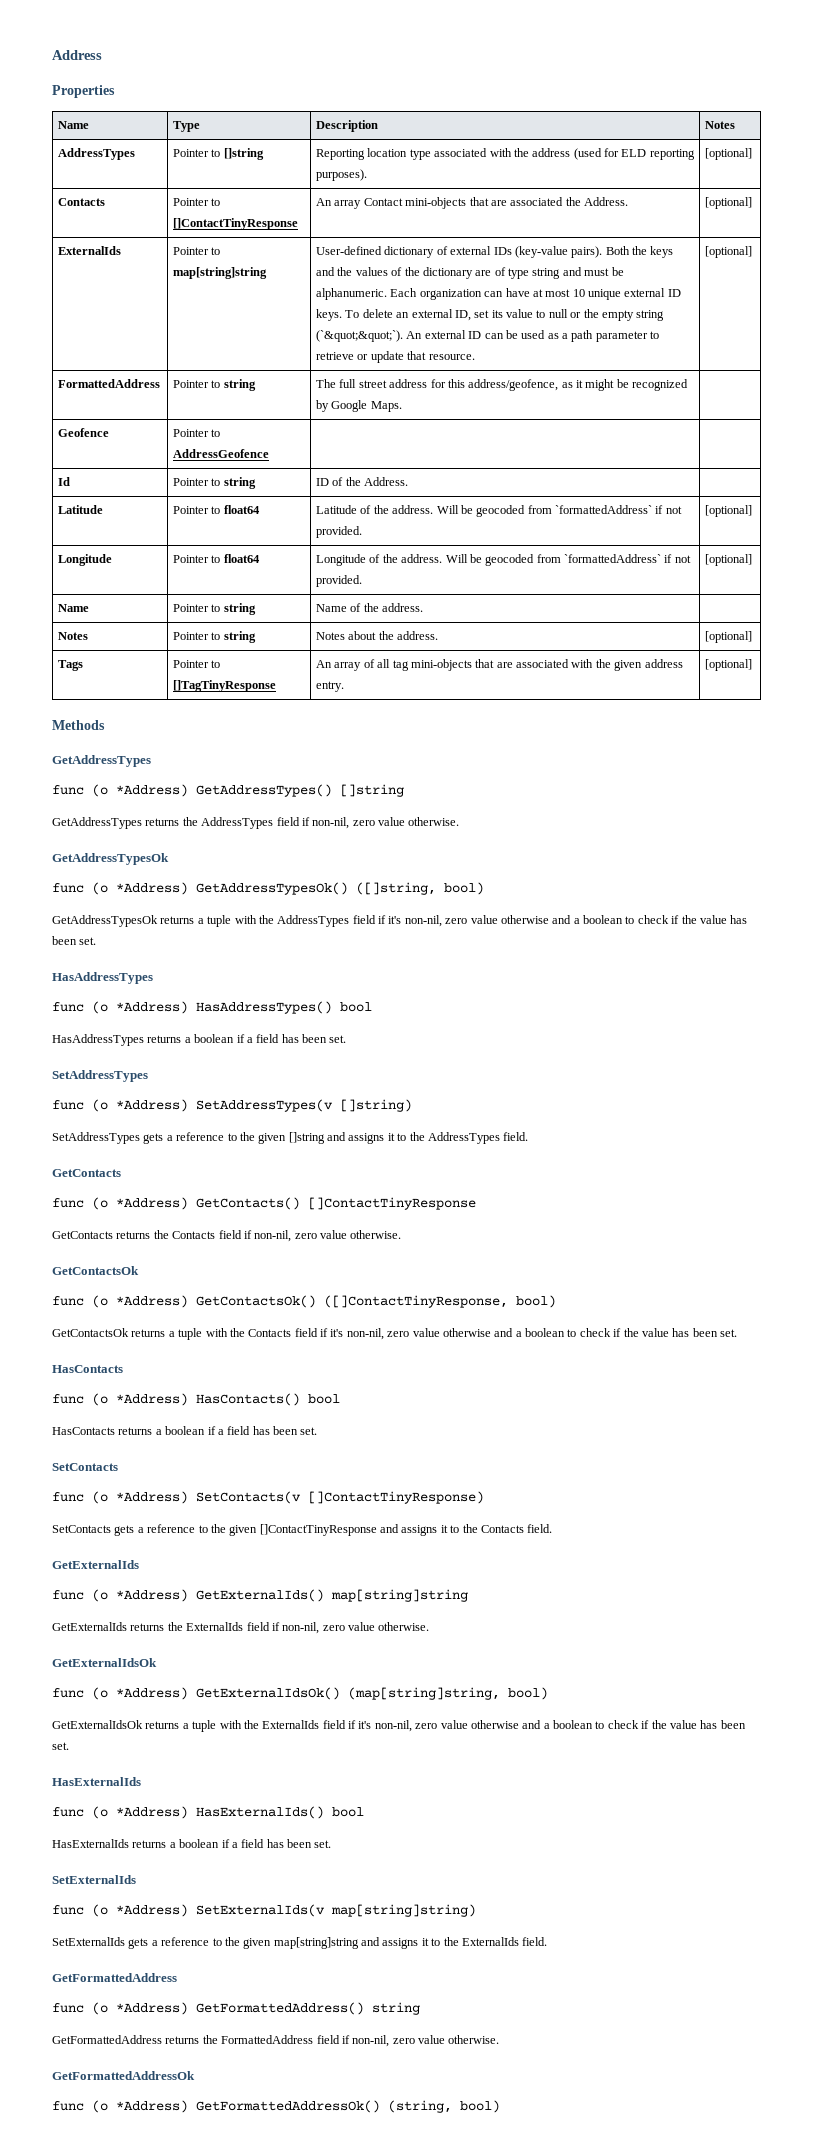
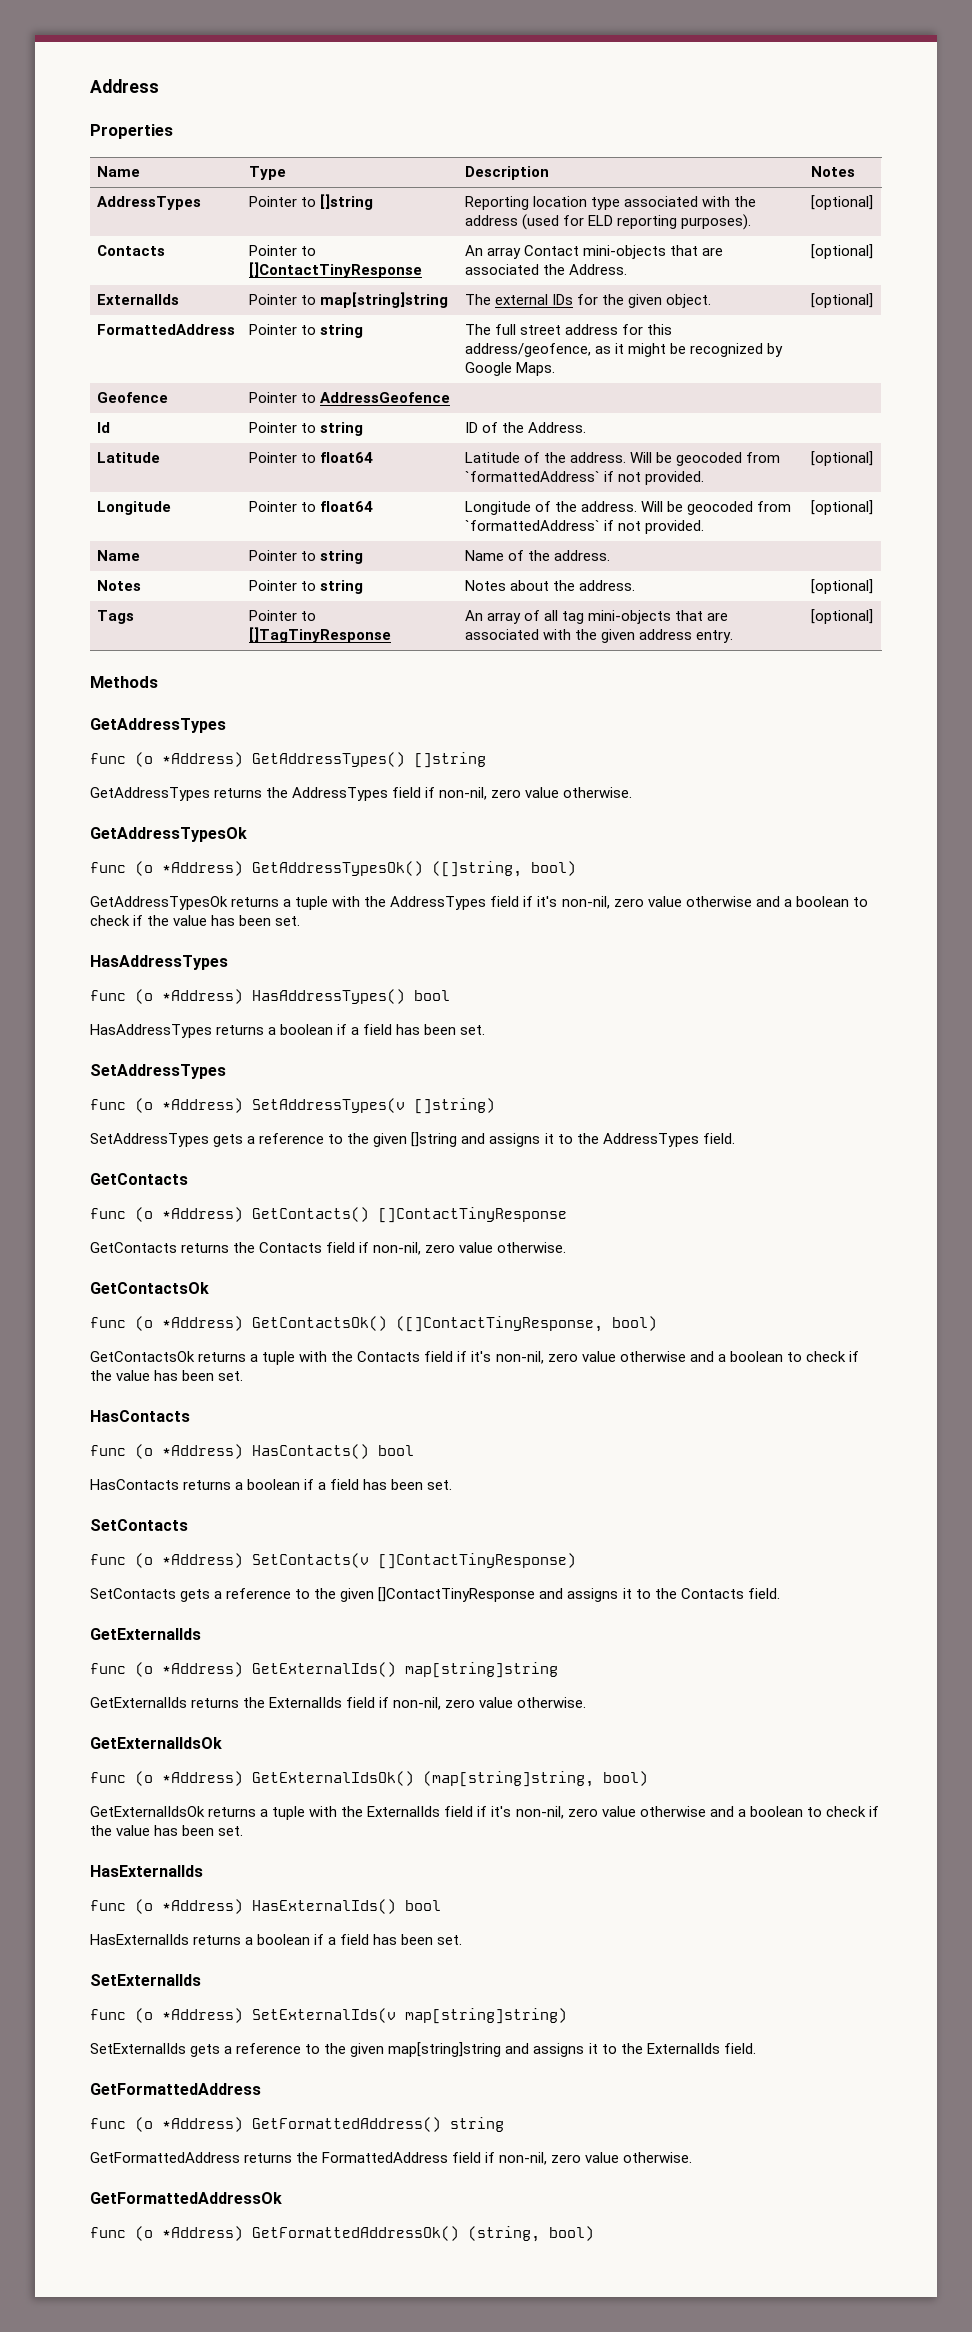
[316,246,674,258] [316,267,624,279] [316,288,681,300] [316,309,665,321] [316,330,660,342] [316,351,475,363] User-defined dictionary of external IDs (key-value pairs). Both the keys and the values of the dictionary are of type string and must be alphanumeric. Each organization can have at most 10 unique external ID keys. To delete an external ID, set its value to null or the empty string (`&quot;&quot;`). An external ID can be used as a path parameter to retrieve or update that resource. -> [464,294,712,308] The external IDs for the given object.

